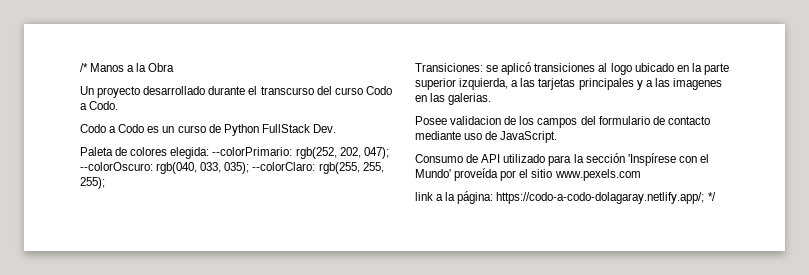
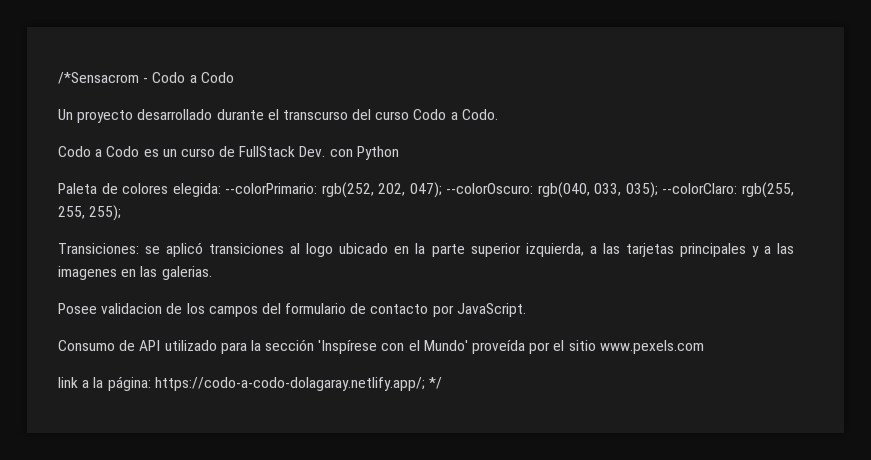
[80,63,175,72] /* Manos a la Obra -> [58,72,234,84] /*Sensacrom - Codo a Codo
[223,124,259,136] Python -> (236, 151) none
(336, 128) none -> [329,146,399,160] con Python
[415,131,498,140] mediante uso de -> [432,305,454,317] por

